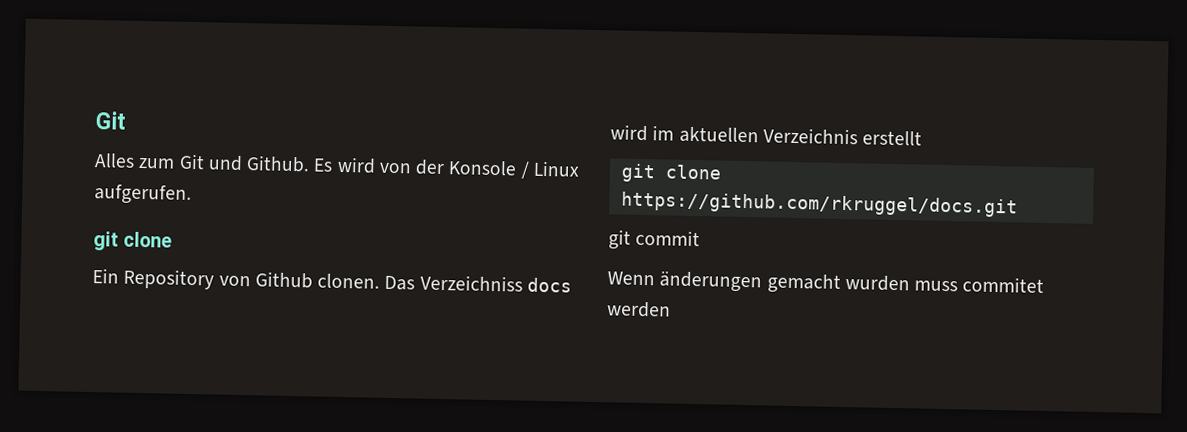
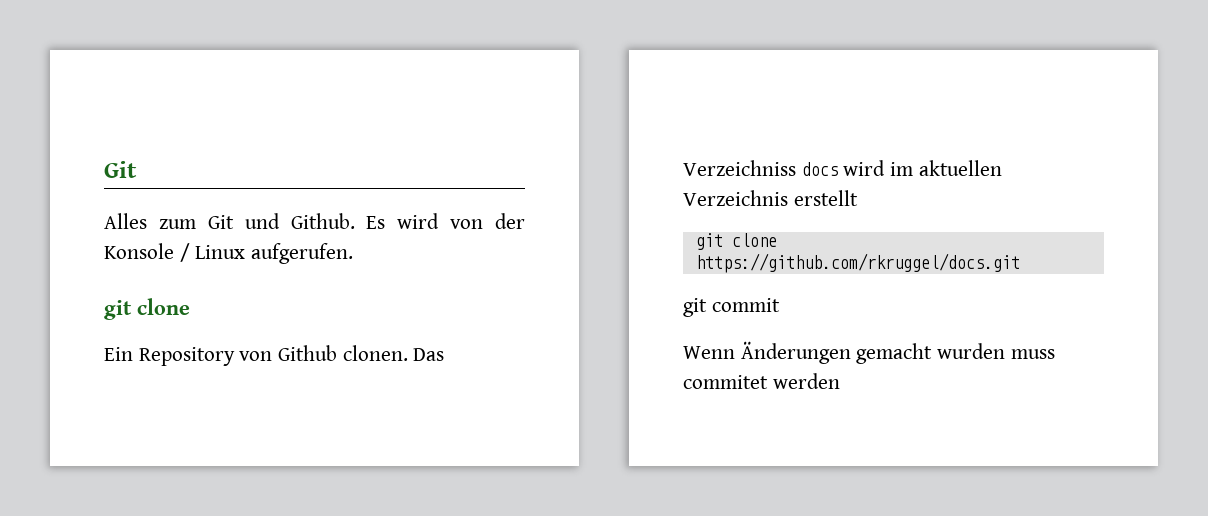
[659,271,763,293] änderungen -> [740,341,851,364] Änderungen

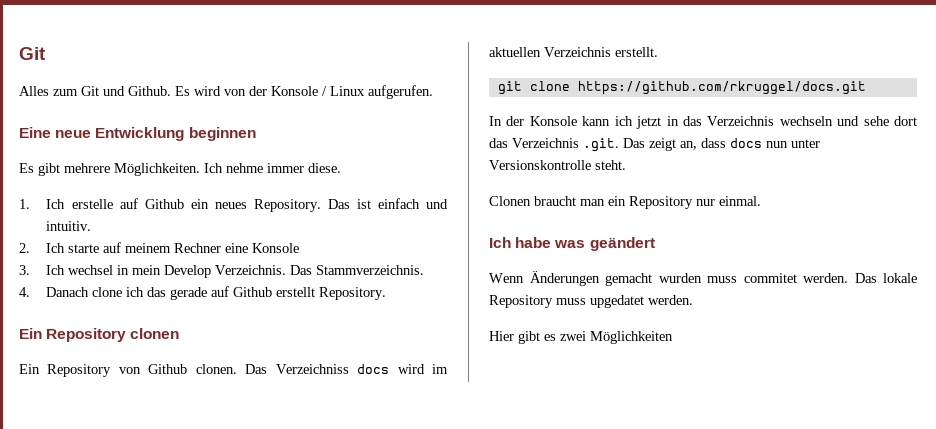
[104,298,190,320] git clone -> [19,127,256,141] [19,163,341,176] [19,198,449,212] [46,221,92,231] [19,242,300,253] [19,265,425,278] [19,286,387,300] [19,328,180,342] Eine neue Entwicklung beginnen // Es gibt mehrere Möglichkeiten. Ich nehme immer diese. // 1. Ich erstelle auf Github ein neues Repository. Das ist einfach und intuitiv. // 2. Ich starte auf meinem Rechner eine Konsole // 3. Ich wechsel in mein Develop Verzeichnis. Das Stammverzeichnis. // 4. Danach clone ich das gerade auf Github erstellt Repository. // Ein Repository clonen
[793,190,858,206] erstellt -> [615,47,658,57] erstellt.
[683,298,780,317] git commit -> [489,116,917,129] [489,138,820,152] [489,160,626,170] [489,196,761,209] [489,237,655,251] In der Konsole kann ich jetzt in das Verzeichnis wechseln und sehe dort das Verzeichnis .git. Das zeigt an, dass docs nun unter Versionskontrolle steht. // Clonen braucht man ein Repository nur einmal. // Ich habe was geändert
[772,373,840,389] werden -> [803,273,917,283] [489,295,693,308] [489,331,673,344] werden. Das lokale Repository muss upgedatet werden. // Hier gibt es zwei Möglichkeiten

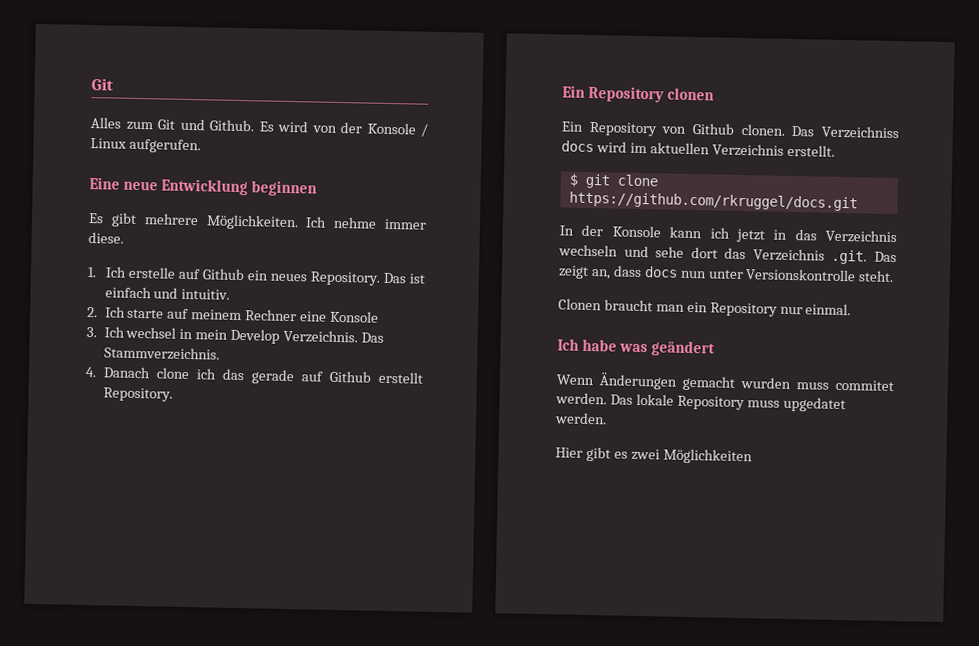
(658, 52) none -> [568,173,578,187] $

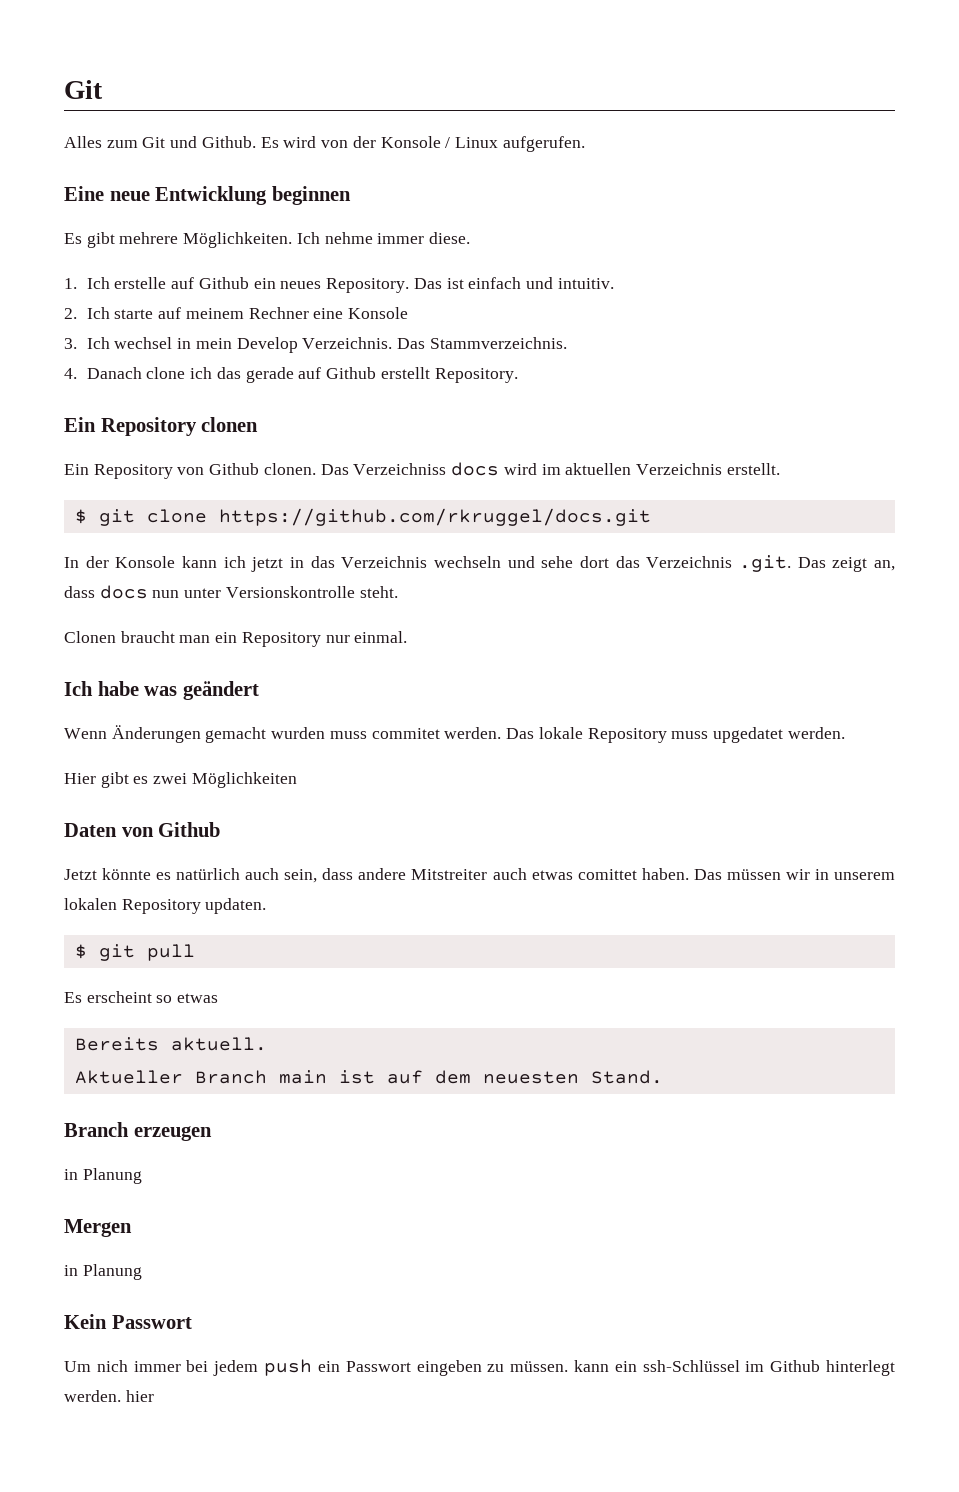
(753, 456) none -> [64,822,221,837] [64,868,895,883] [64,898,267,914] [74,944,195,961] [64,991,219,1003] [74,1037,267,1051] [74,1070,663,1084] [64,1122,212,1141] [64,1168,142,1184] [64,1219,132,1237] [64,1264,142,1280] [64,1314,192,1329] [64,1359,895,1376] [64,1390,154,1402] // Daten von Github // Jetzt könnte es natürlich auch sein, dass andere Mitstreiter auch etwas comittet haben. Das müssen wir in unserem lokalen Repository updaten. // $ git pull // Es erscheint so etwas // Bereits aktuell. // Aktueller Branch main ist auf dem neuesten Stand. // Branch erzeugen // in Planung // Mergen // in Planung // Kein Passwort // Um nich immer bei jedem push ein Passwort eingeben zu müssen. kann ein ssh-Schlüssel im Github hinterlegt werden. hier

